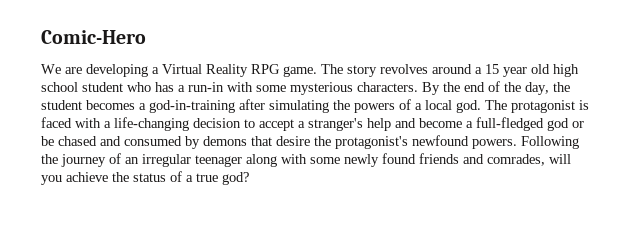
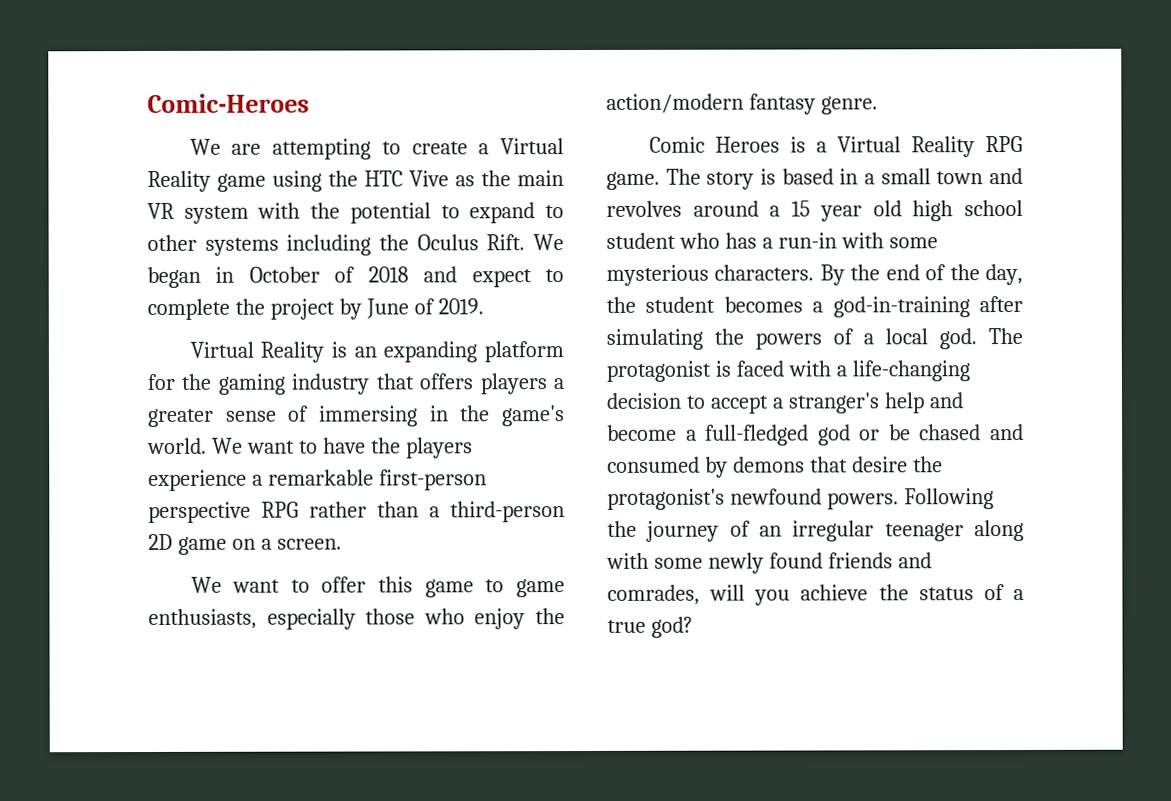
[41,30,146,44] Comic-Hero -> [147,93,310,113] Comic-Heroes
[86,64,148,77] developing -> [272,138,564,160] [147,170,564,192] [147,202,564,224] [147,234,564,256] [147,266,564,288] [147,298,484,320] [189,341,564,363] [147,373,565,395] [148,405,565,427] [147,437,473,459] [148,469,487,491] [148,501,565,523] [148,533,342,555] [190,576,565,598] [148,608,565,630] [606,93,878,115] [648,136,806,153] attempting to create a Virtual Reality game using the HTC Vive as the main VR system with the potential to expand to other systems including the Oculus Rift. We began in October of 2018 and expect to complete the project by June of 2019. // Virtual Reality is an expanding platform for the gaming industry that offers players a greater sense of immersing in the game's world. We want to have the players experience a remarkable first-person perspective RPG rather than a third-person 2D game on a screen. // We want to offer this game to game enthusiasts, especially those who enjoy the action/modern fantasy genre. // Comic Heroes is
(377, 71) none -> [760,168,1023,185] is based in a small town and

